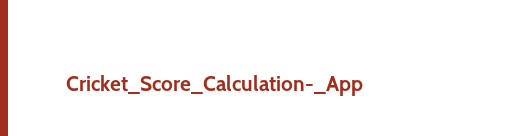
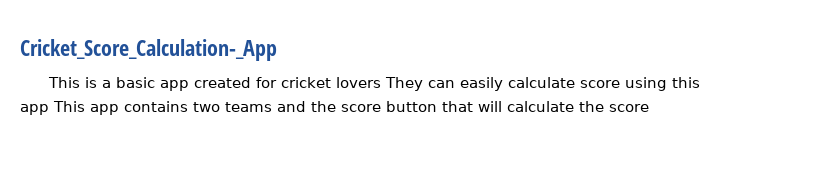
(363, 85) none -> [48,77,701,91] [20,101,649,115] // This is a basic app created for cricket lovers They can easily calculate score using this app This app contains two teams and the score button that will calculate the score

